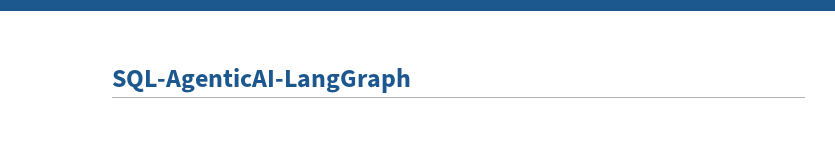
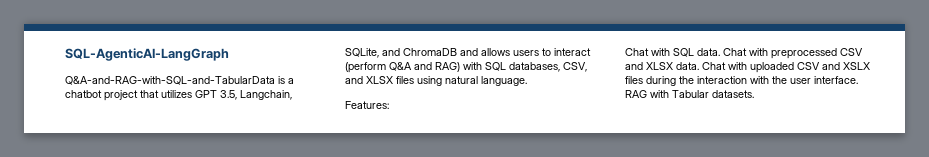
(411, 80) none -> [65,76,294,85] [65,90,292,101] [345,48,591,58] [345,62,587,73] [345,76,527,86] [345,101,389,109] [625,48,863,59] [625,62,870,73] [625,76,858,86] [625,90,754,98] // Q&A-and-RAG-with-SQL-and-TabularData is a chatbot project that utilizes GPT 3.5, Langchain, SQLite, and ChromaDB and allows users to interact (perform Q&A and RAG) with SQL databases, CSV, and XLSX files using natural language. // Features: // Chat with SQL data. Chat with preprocessed CSV and XLSX data. Chat with uploaded CSV and XSLX files during the interaction with the user interface. RAG with Tabular datasets.

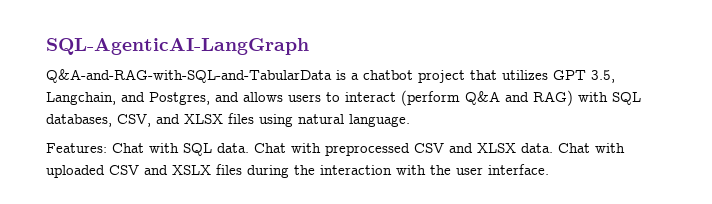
[345,48,457,58] SQLite, and ChromaDB -> [121,92,210,105] and Postgres,
(389, 105) // -> (107, 148) none
[625,90,754,98] RAG with Tabular datasets. -> (549, 169) none

